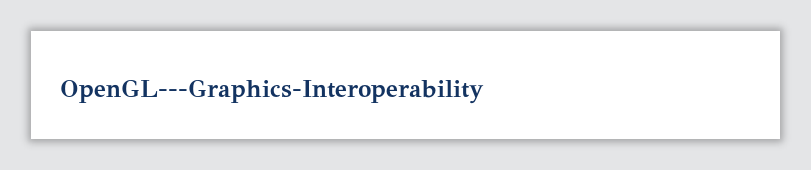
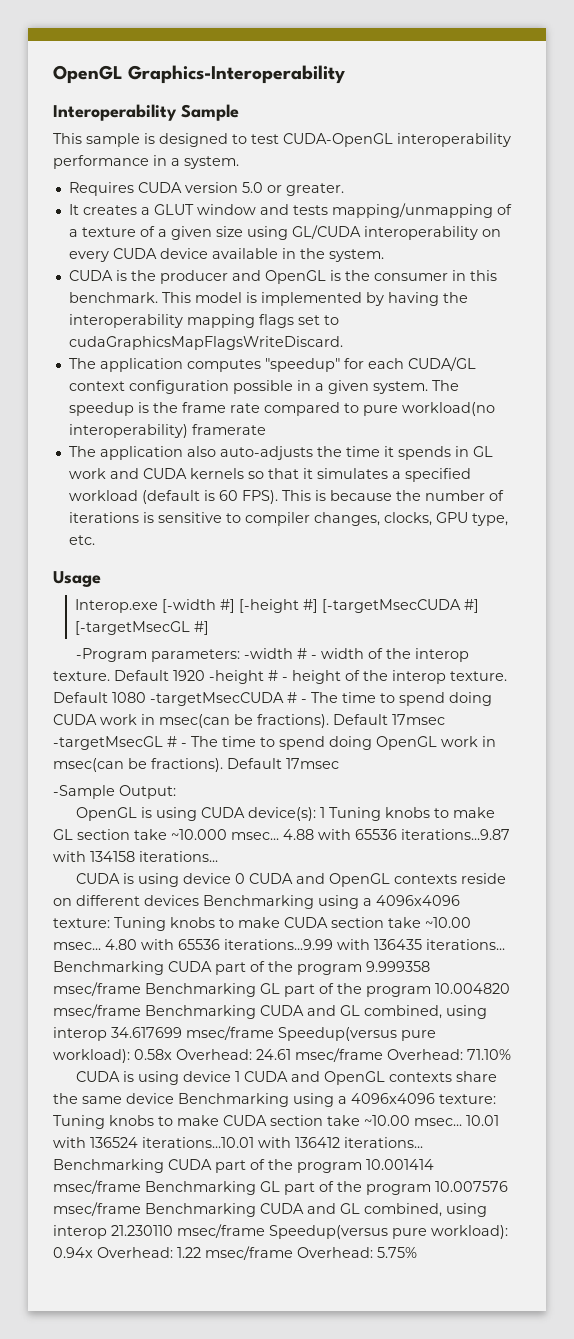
[60,79,484,104] OpenGL---Graphics-Interoperability -> [53,65,346,84] [53,104,239,121] [53,133,511,147] [53,155,239,169] [68,182,344,196] [68,203,512,218] [68,225,501,240] [68,248,384,262] [68,270,497,284] [68,292,468,306] [68,314,339,328] [68,336,343,350] [68,357,476,372] [68,380,459,394] [68,402,495,416] [68,424,266,438] [68,446,493,460] [68,468,471,482] [68,490,504,504] [68,512,508,526] [68,535,95,545] [53,571,101,587] [74,599,479,613] [74,621,209,635] [76,648,470,662] [53,670,507,684] [53,692,492,706] [53,714,445,728] [53,736,496,750] [53,758,339,772] [53,785,176,799] [76,807,496,821] [53,829,510,840] [53,851,218,862] [76,873,507,887] [53,895,460,909] [53,917,471,931] [53,939,505,950] [53,961,430,975] [53,982,510,997] [53,1004,487,1019] [53,1026,436,1041] [53,1048,511,1063] [76,1071,498,1085] [53,1093,496,1107] [53,1115,499,1129] [53,1137,423,1148] [53,1159,434,1173] [53,1180,508,1195] [53,1202,487,1217] [53,1224,508,1239] [53,1246,417,1260] OpenGL Graphics-Interoperability // Interoperability Sample // This sample is designed to test CUDA-OpenGL interoperability performance in a system. // Requires CUDA version 5.0 or greater. // It creates a GLUT window and tests mapping/unmapping of a texture of a given size using GL/CUDA interoperability on every CUDA device available in the system. // CUDA is the producer and OpenGL is the consumer in this benchmark. This model is implemented by having the interoperability mapping flags set to cudaGraphicsMapFlagsWriteDiscard. // The application computes "speedup" for each CUDA/GL context configuration possible in a given system. The speedup is the frame rate compared to pure workload(no interoperability) framerate // The application also auto-adjusts the time it spends in GL work and CUDA kernels so that it simulates a specified workload (default is 60 FPS). This is because the number of iterations is sensitive to compiler changes, clocks, GPU type, etc. // Usage // Interop.exe [-width #] [-height #] [-targetMsecCUDA #] [-targetMsecGL #] // -Program parameters: -width # - width of the interop texture. Default 1920 -height # - height of the interop texture. Default 1080 -targetMsecCUDA # - The time to spend doing CUDA work in msec(can be fractions). Default 17msec -targetMsecGL # - The time to spend doing OpenGL work in msec(can be fractions). Default 17msec // -Sample Output: // OpenGL is using CUDA device(s): 1 Tuning knobs to make GL section take ~10.000 msec... 4.88 with 65536 iterations...9.87 with 134158 iterations... // CUDA is using device 0 CUDA and OpenGL contexts reside on different devices Benchmarking using a 4096x4096 texture: Tuning knobs to make CUDA section take ~10.00 msec... 4.80 with 65536 iterations...9.99 with 136435 iterations... Benchmarking CUDA part of the program 9.999358 msec/frame Benchmarking GL part of the program 10.004820 msec/frame Benchmarking CUDA and GL combined, using interop 34.617699 msec/frame Speedup(versus pure workload): 0.58x Overhead: 24.61 msec/frame Overhead: 71.10% // CUDA is using device 1 CUDA and OpenGL contexts share the same device Benchmarking using a 4096x4096 texture: Tuning knobs to make CUDA section take ~10.00 msec... 10.01 with 136524 iterations...10.01 with 136412 iterations... Benchmarking CUDA part of the program 10.001414 msec/frame Benchmarking GL part of the program 10.007576 msec/frame Benchmarking CUDA and GL combined, using interop 21.230110 msec/frame Speedup(versus pure workload): 0.94x Overhead: 1.22 msec/frame Overhead: 5.75%

